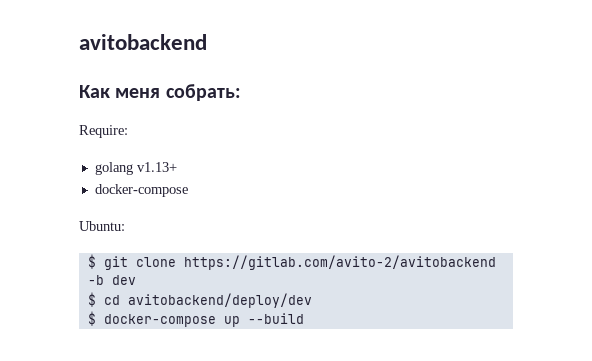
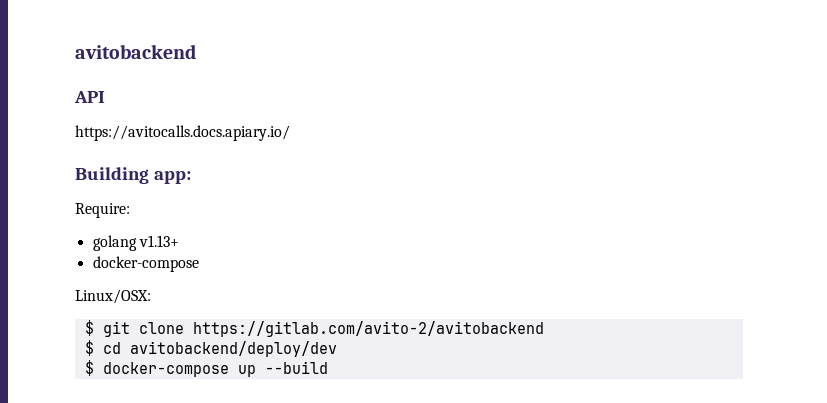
[79,84,241,101] Как меня собрать: -> [74,91,105,103] [75,125,290,141] [75,167,191,184] API // https://avitocalls.docs.apiary.io/ // Building app:
[79,221,125,231] Ubuntu: -> [75,289,151,304] Linux/OSX:
[87,275,136,285] -b dev -> (544, 329) none

